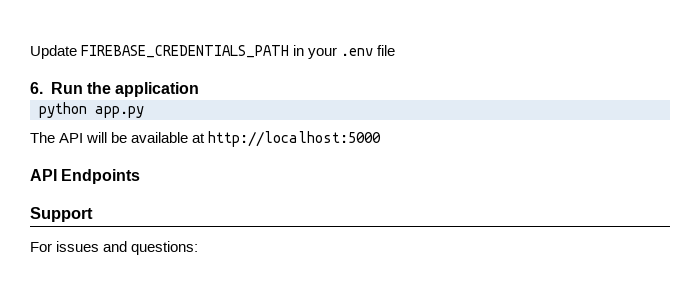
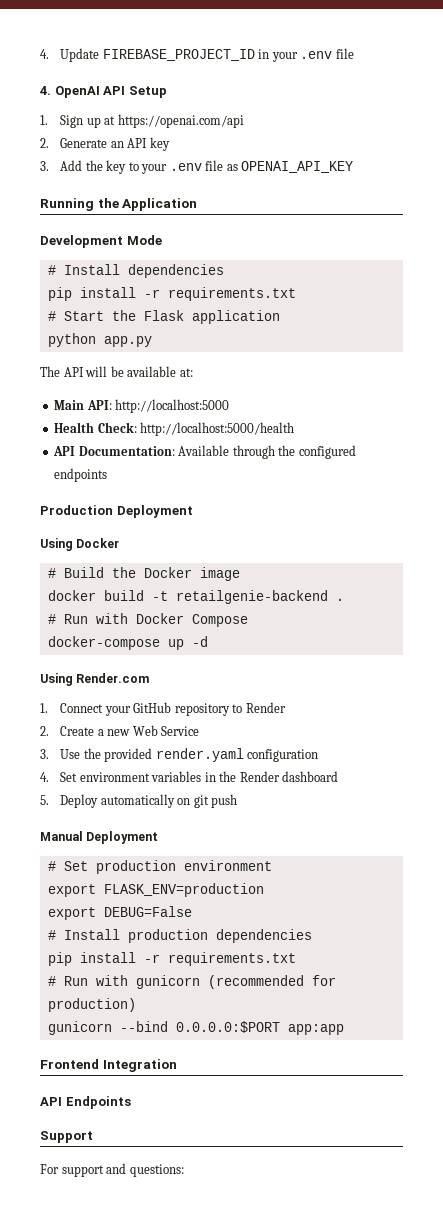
[30,45,290,59] Update FIREBASE_CREDENTIALS_PATH -> [40,48,255,62] 4. Update FIREBASE_PROJECT_ID
[30,82,111,94] 6. Run the -> [40,86,167,98] [40,114,244,128] [40,137,170,151] [40,160,354,174] [40,198,198,211] [40,235,162,248] [47,264,224,278] [47,287,296,301] [47,310,184,321] 4. OpenAI API Setup // 1. Sign up at https://openai.com/api // 2. Generate an API key // 3. Add the key to your .env file as OPENAI_API_KEY // Running the Application // Development Mode // # Install dependencies // pip install -r requirements.txt // # Start the Flask
[192,131,382,147] at http://localhost:5000 -> [179,368,193,377] [54,399,230,413] [54,422,295,436] [53,445,356,459] [54,468,108,482] [40,505,193,518] [40,538,120,551] [47,567,240,581] [47,590,344,604] [47,613,248,627] [47,636,208,650] [40,673,150,686] [40,702,286,716] [40,725,200,736] [40,748,319,762] [40,771,339,782] [40,794,238,808] [40,831,159,844] [47,860,272,874] [47,883,264,897] [47,906,192,920] [47,929,312,943] [47,952,296,966] [47,975,336,989] [47,998,136,1012] [47,1021,344,1035] [40,1059,177,1072] at: // Main API: http://localhost:5000 // Health Check: http://localhost:5000/health // API Documentation: Available through the configured endpoints // Production Deployment // Using Docker // # Build the Docker image // docker build -t retailgenie-backend . // # Run with Docker Compose // docker-compose up -d // Using Render.com // 1. Connect your GitHub repository to Render // 2. Create a new Web Service // 3. Use the provided render.yaml configuration // 4. Set environment variables in the Render dashboard // 5. Deploy automatically on git push // Manual Deployment // # Set production environment // export FLASK_ENV=production // export DEBUG=False // # Install production dependencies // pip install -r requirements.txt // # Run with gunicorn (recommended for production) // gunicorn --bind 0.0.0.0:$PORT app:app // Frontend Integration
[56,241,100,252] issues -> [61,1165,104,1177] support

